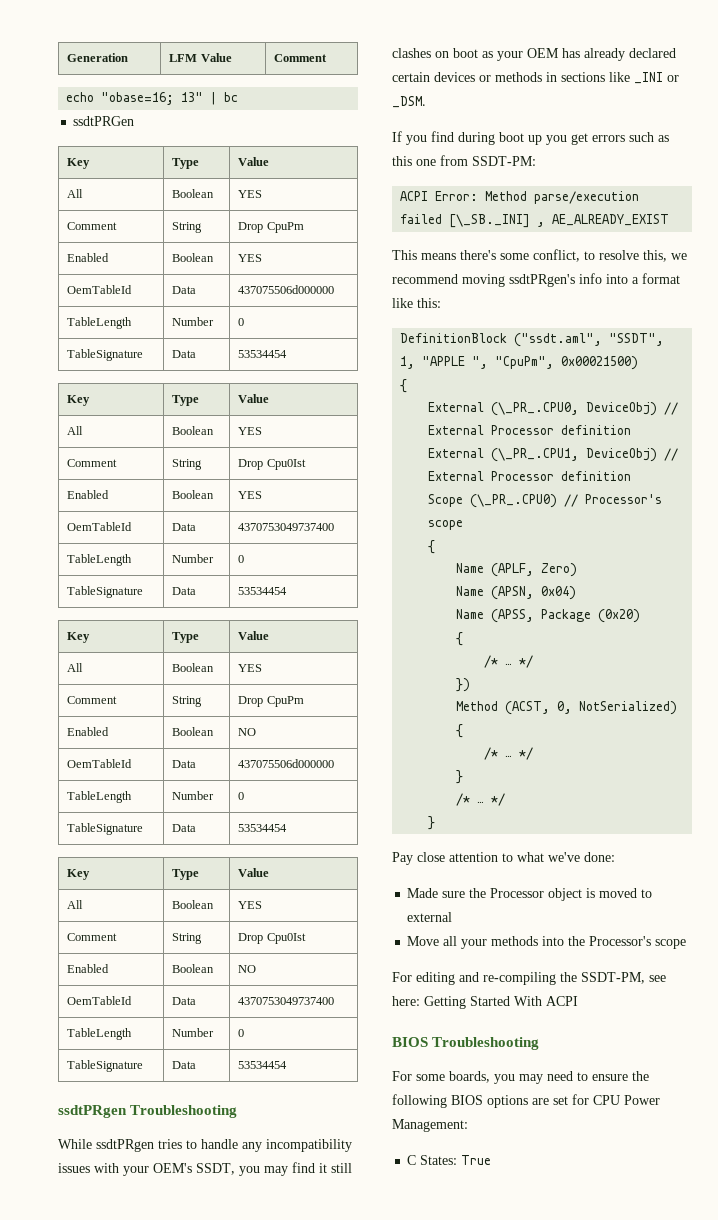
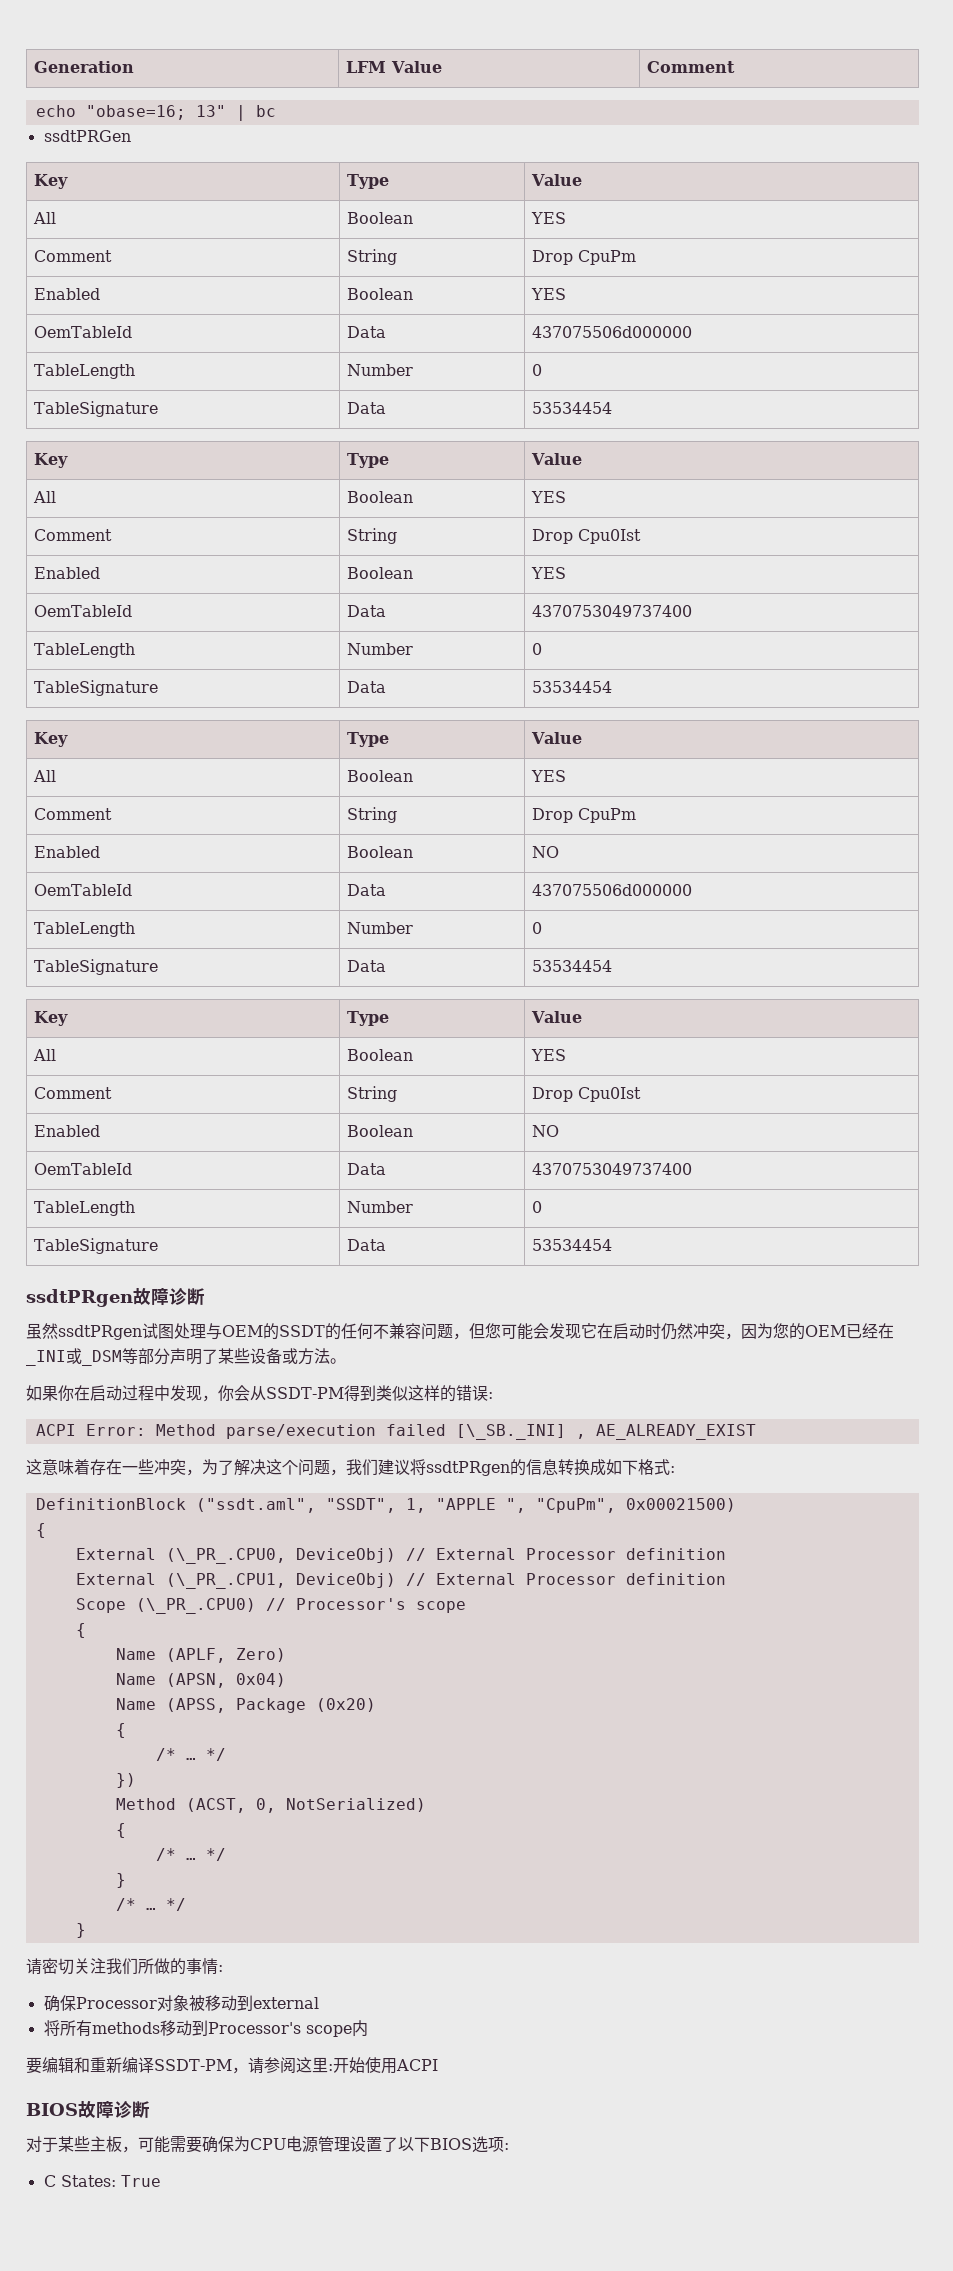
[130,1105,238,1118] [58,1139,352,1152] [58,1162,352,1176] [392,48,676,61] [392,72,679,84] [392,96,426,108] [392,131,669,145] [392,155,536,166] Troubleshooting // While ssdtPRgen tries to handle any incompatibility issues with your OEM's SSDT, you may find it still clashes on boot as your OEM has already declared certain devices or methods in sections like _INI or _DSM. // If you find during boot up you get errors such as this one from SSDT-PM: -> [133,1287,205,1306] [26,1323,894,1340] [26,1348,346,1366] [26,1385,493,1402] 故障诊断 // 虽然ssdtPRgen试图处理与OEM的SSDT的任何不兼容问题，但您可能会发现它在启动时仍然冲突，因为您的OEM已经在_INI或_DSM等部分声明了某些设备或方法。 // 如果你在启动过程中发现，你会从SSDT-PM得到类似这样的错误:
[392,249,687,262] [392,273,680,287] [392,298,441,308] This means there's some conflict, to resolve this, we recommend moving ssdtPRgen's info into a format like this: -> [26,1459,675,1476] 这意味着存在一些冲突，为了解决这个问题，我们建议将ssdtPRgen的信息转换成如下格式:
[392,852,615,865] [407,888,653,901] [407,912,453,922] [407,936,687,949] [392,972,666,985] [392,996,578,1009] [392,1037,540,1050] [392,1071,649,1084] [392,1094,660,1108] [392,1119,468,1132] Pay close attention to what we've done: // Made sure the Processor object is moved to external // Move all your methods into the Processor's scope // For editing and re-compiling the SSDT-PM, see here: Getting Started With ACPI // BIOS Troubleshooting // For some boards, you may need to ensure the following BIOS options are set for CPU Power Management: -> [26,1958,223,1975] [43,1995,319,2012] [43,2020,368,2037] [26,2057,438,2074] [26,2100,150,2119] [26,2136,509,2153] 请密切关注我们所做的事情: // 确保Processor对象被移动到external // 将所有methods移动到Processor's scope内 // 要编辑和重新编译SSDT-PM，请参阅这里:开始使用ACPI // BIOS故障诊断 // 对于某些主板，可能需要确保为CPU电源管理设置了以下BIOS选项:

